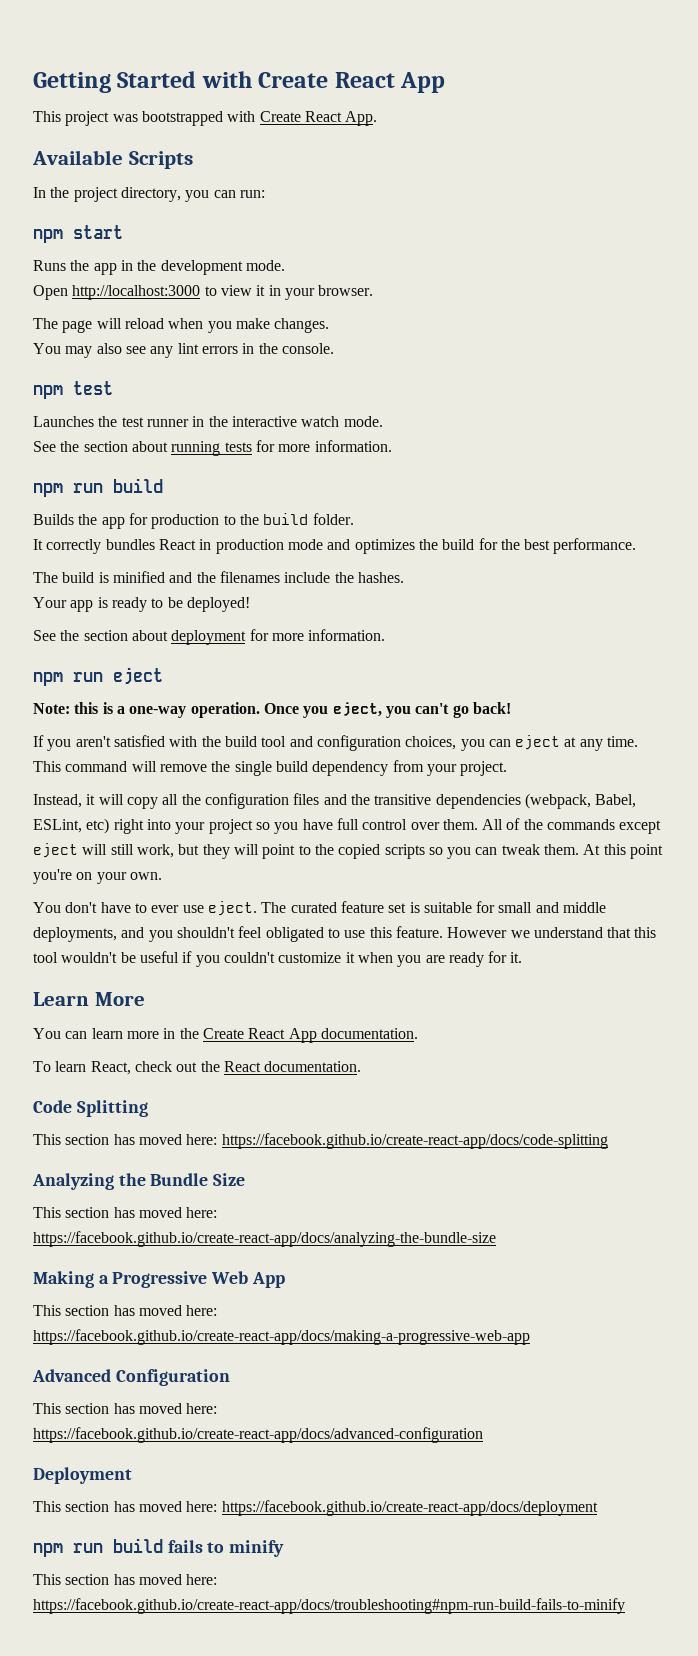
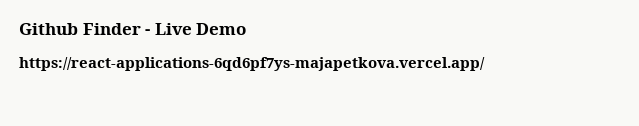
[33,71,446,93] [33,111,378,126] [32,150,193,169] [33,187,265,202] [33,225,123,243] [33,260,285,275] [33,285,374,300] [33,318,330,333] [33,343,334,358] [33,381,113,399] [33,416,383,427] [33,440,392,456] [33,478,163,497] [33,513,354,529] [33,538,637,554] [33,571,404,583] [33,597,250,612] [33,629,386,645] [33,667,163,686] [33,702,511,718] [33,735,639,751] [33,760,508,776] [33,793,637,809] [33,818,662,834] [33,843,664,859] [33,869,162,884] [33,901,607,916] [33,926,657,942] [33,951,523,967] [33,992,145,1006] [33,1028,418,1043] [33,1061,362,1075] [33,1100,148,1117] [33,1133,608,1149] [32,1173,246,1190] [33,1207,218,1218] [33,1231,496,1247] [33,1271,285,1288] [33,1305,218,1316] [33,1329,530,1345] [32,1369,230,1386] [33,1403,218,1414] [33,1427,483,1443] [33,1467,132,1484] [33,1500,598,1516] [33,1538,285,1557] [33,1574,218,1585] [33,1598,625,1614] Getting Started with Create React App // This project was bootstrapped with Create React App. // Available Scripts // In the project directory, you can run: // npm start // Runs the app in the development mode. // Open http://localhost:3000 to view it in your browser. // The page will reload when you make changes. // You may also see any lint errors in the console. // npm test // Launches the test runner in the interactive watch mode. // See the section about running tests for more information. // npm run build // Builds the app for production to the build folder. // It correctly bundles React in production mode and optimizes the build for the best performance. // The build is minified and the filenames include the hashes. // Your app is ready to be deployed! // See the section about deployment for more information. // npm run eject // Note: this is a one-way operation. Once you eject, you can't go back! // If you aren't satisfied with the build tool and configuration choices, you can eject at any time. This command will remove the single build dependency from your project. // Instead, it will copy all the configuration files and the transitive dependencies (webpack, Babel, ESLint, etc) right into your project so you have full control over them. All of the commands except eject will still work, but they will point to the copied scripts so you can tweak them. At this point you're on your own. // You don't have to ever use eject. The curated feature set is suitable for small and middle deployments, and you shouldn't feel obligated to use this feature. However we understand that this tool wouldn't be useful if you couldn't customize it when you are ready for it. // Learn More // You can learn more in the Create React App documentation. // To learn React, check out the React documentation. // Code Splitting // This section has moved here: https://facebook.github.io/create-react-app/docs/code-splitting // Analyzing the Bundle Size // This section has moved here: https://facebook.github.io/create-react-app/docs/analyzing-the-bundle-size // Making a Progressive Web App // This section has moved here: https://facebook.github.io/create-react-app/docs/making-a-progressive-web-app // Advanced Configuration // This section has moved here: https://facebook.github.io/create-react-app/docs/advanced-configuration // Deployment // This section has moved here: https://facebook.github.io/create-react-app/docs/deployment // npm run build fails to minify // This section has moved here: https://facebook.github.io/create-react-app/docs/troubleshooting#npm-run-build-fails-to-minify -> [19,23,247,35] [19,57,485,71] Github Finder - Live Demo // https://react-applications-6qd6pf7ys-majapetkova.vercel.app/

